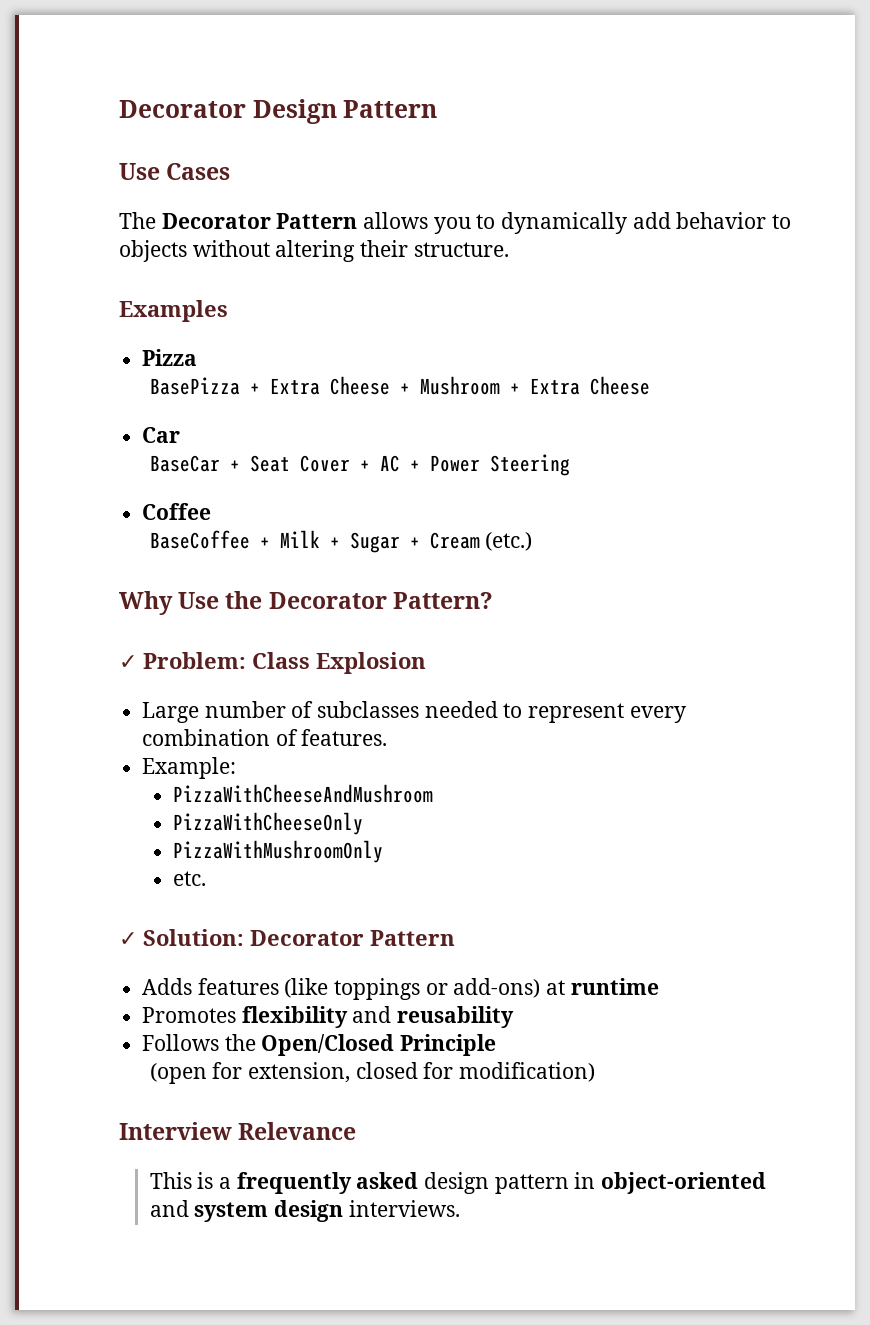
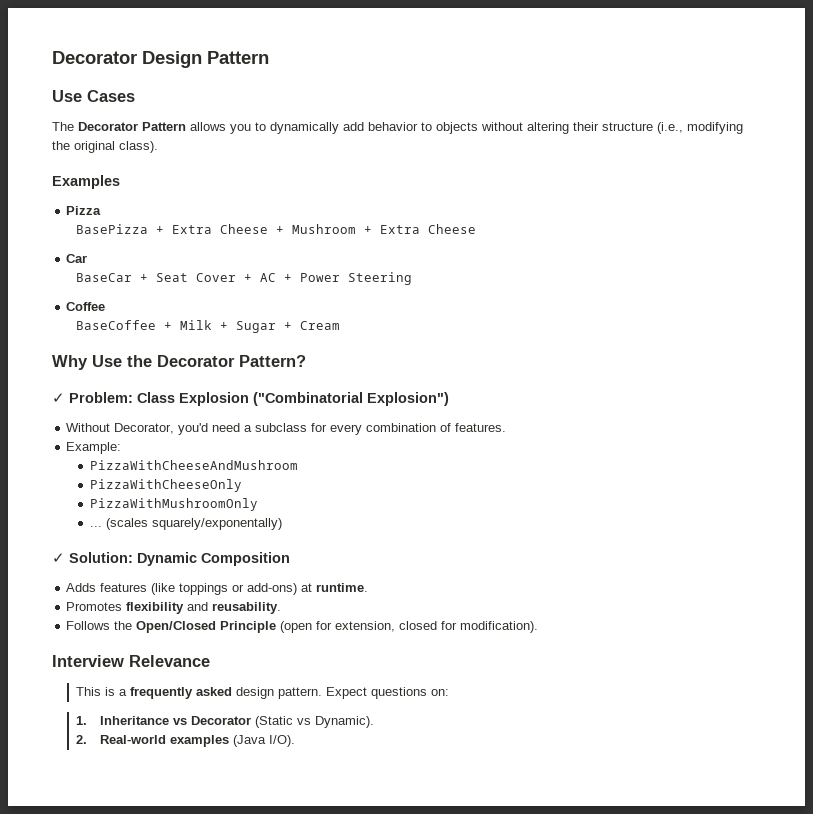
[413,242,509,257] structure. -> [602,122,743,134] [52,141,158,153] structure (i.e., modifying the original class).
[485,532,533,551] (etc.) -> (340, 325) none
[142,701,625,723] // Large number of subclasses needed to represent -> [253,392,449,406] [66,423,328,435] ("Combinatorial Explosion") // Without Decorator, you'd need a subclass for
[172,871,206,886] etc. -> [90,518,283,530] ... (scales squarely/exponentally)
[250,930,455,946] Decorator Pattern -> [137,552,290,566] Dynamic Composition
[570,978,659,995] runtime -> [316,583,369,592] runtime.
[397,1006,515,1028] reusability -> [212,602,282,614] reusability.
(497, 1045) // -> (277, 627) none
[458,1062,595,1082] modification) -> [460,621,539,633] modification).
[494,1172,766,1194] [149,1200,460,1222] pattern in object-oriented and system design interviews. -> [277,687,449,699] [75,716,374,728] [75,735,295,747] pattern. Expect questions on: // 1. Inheritance vs Decorator (Static vs Dynamic). // 2. Real-world examples (Java I/O).

